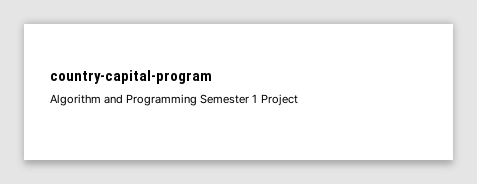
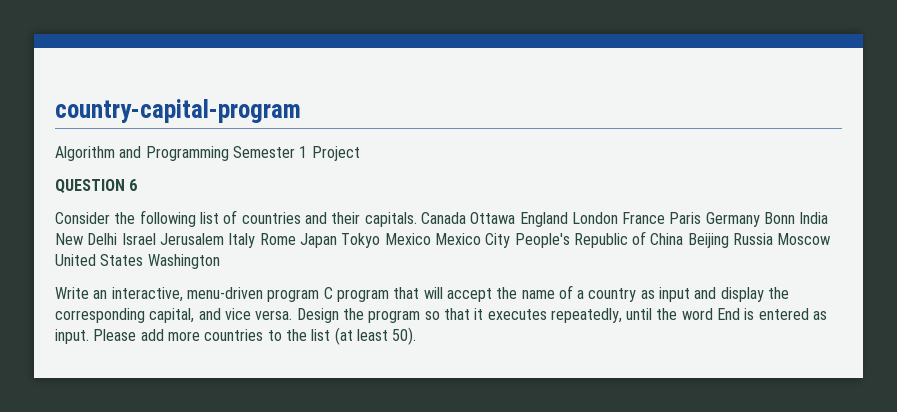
(298, 100) none -> [55,179,138,193] [55,210,829,227] [55,231,831,248] [55,254,220,269] [55,285,790,302] [55,308,828,323] [55,327,417,345] // QUESTION 6 // Consider the following list of countries and their capitals. Canada Ottawa England London France Paris Germany Bonn India New Delhi Israel Jerusalem Italy Rome Japan Tokyo Mexico Mexico City People's Republic of China Beijing Russia Moscow United States Washington // Write an interactive, menu-driven program C program that will accept the name of a country as input and display the corresponding capital, and vice versa. Design the program so that it executes repeatedly, until the word End is entered as input. Please add more countries to the list (at least 50).

